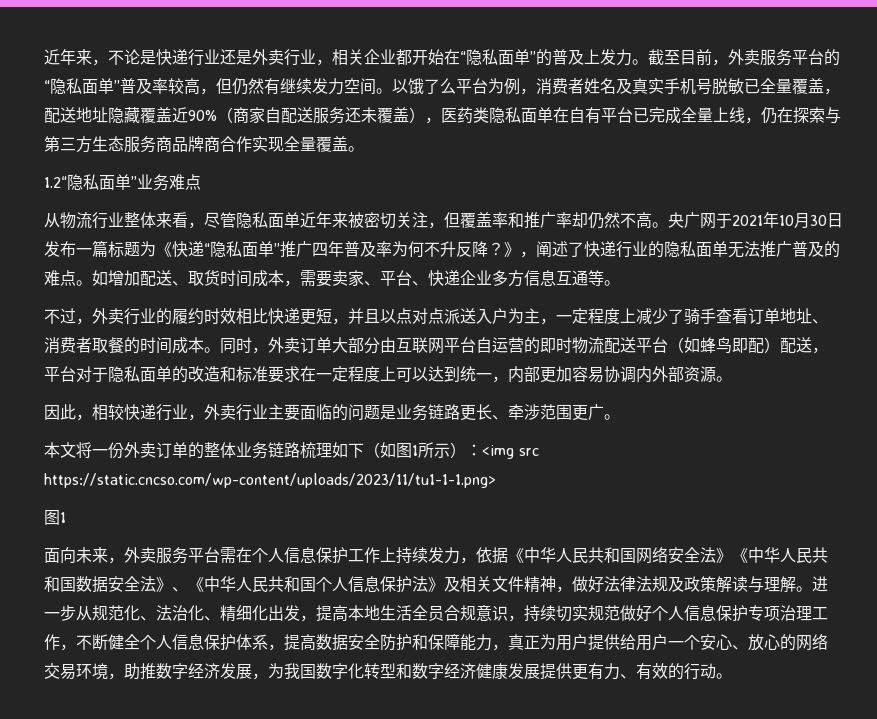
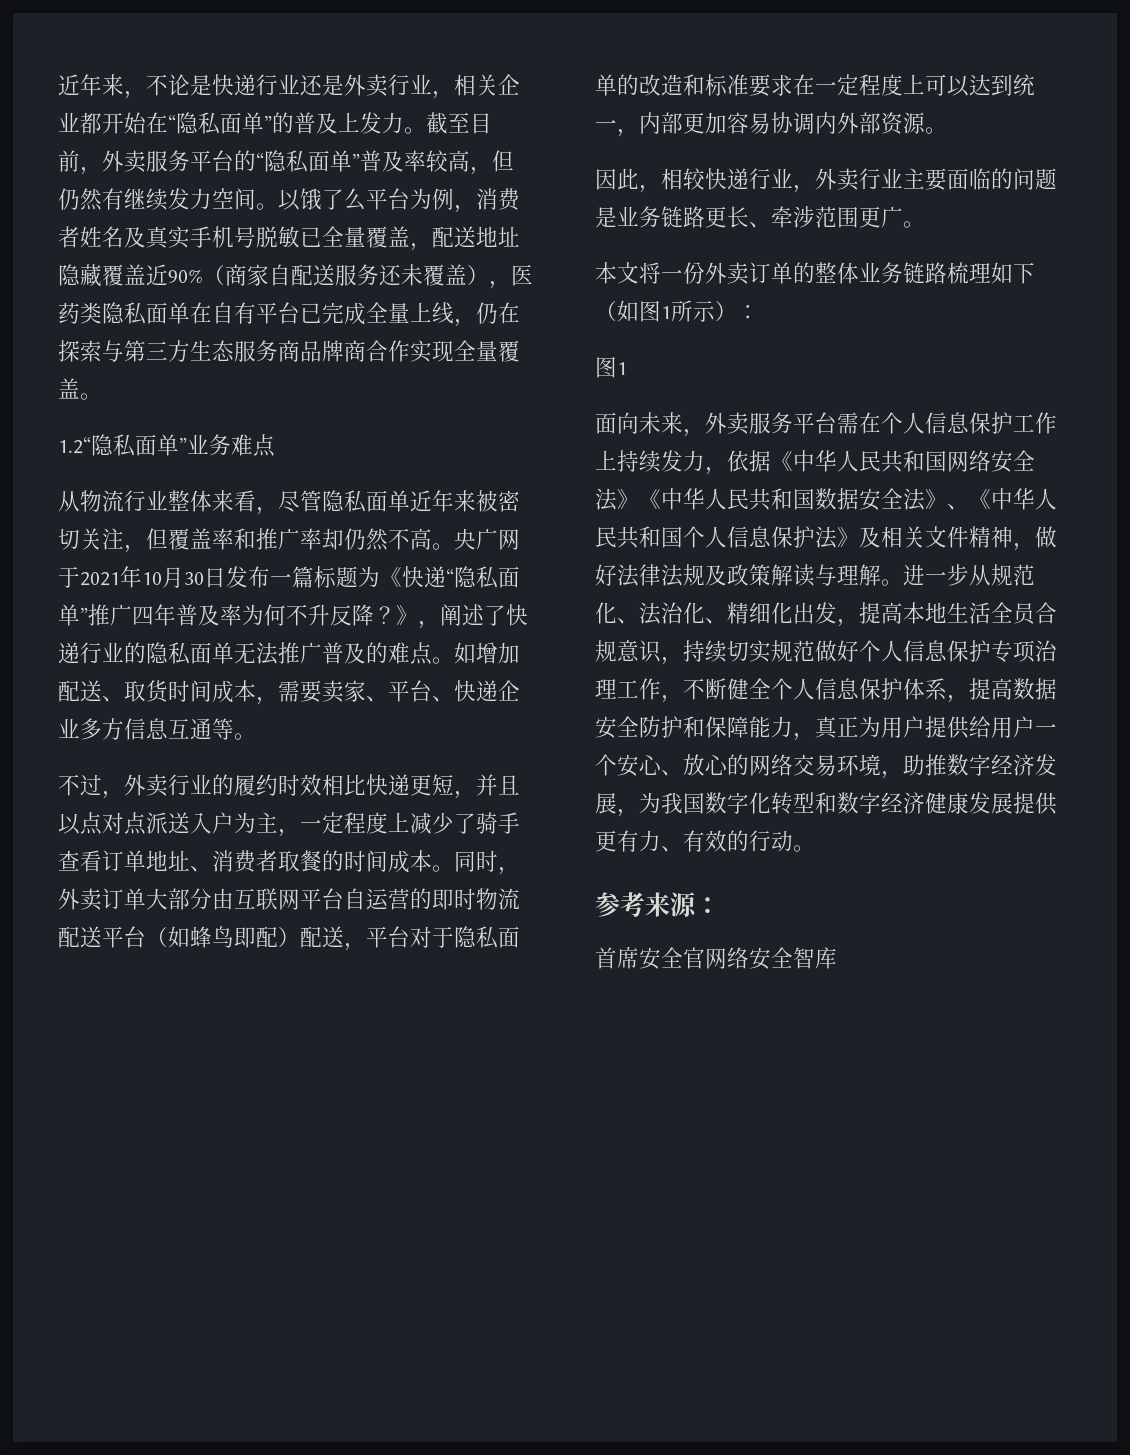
[482,445,539,459] [44,473,496,488] <img src https://static.cncso.com/wp-content/uploads/2023/11/tu1-1-1.png> -> (759, 312) none
(732, 676) none -> [595,892,720,917] [595,947,837,970] // 参考来源： // 首席安全官网络安全智库

